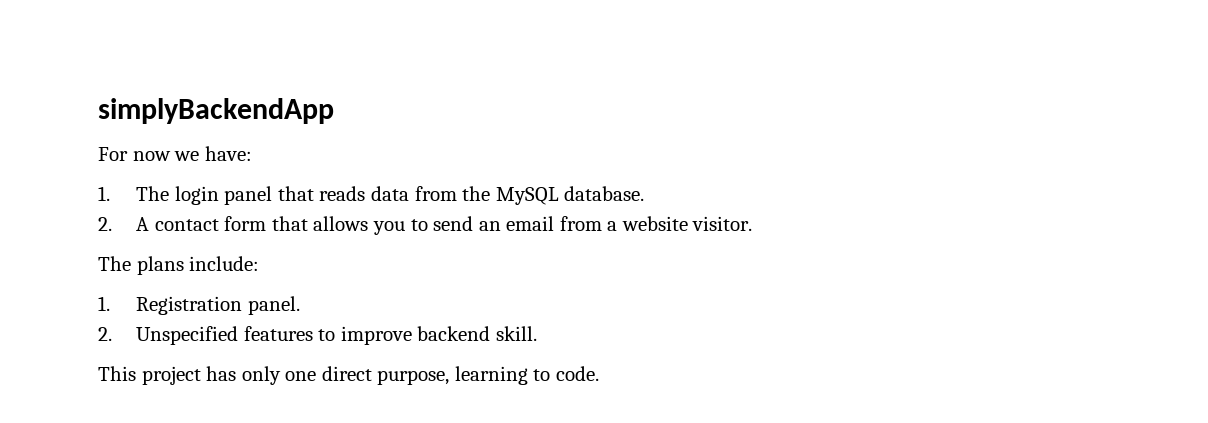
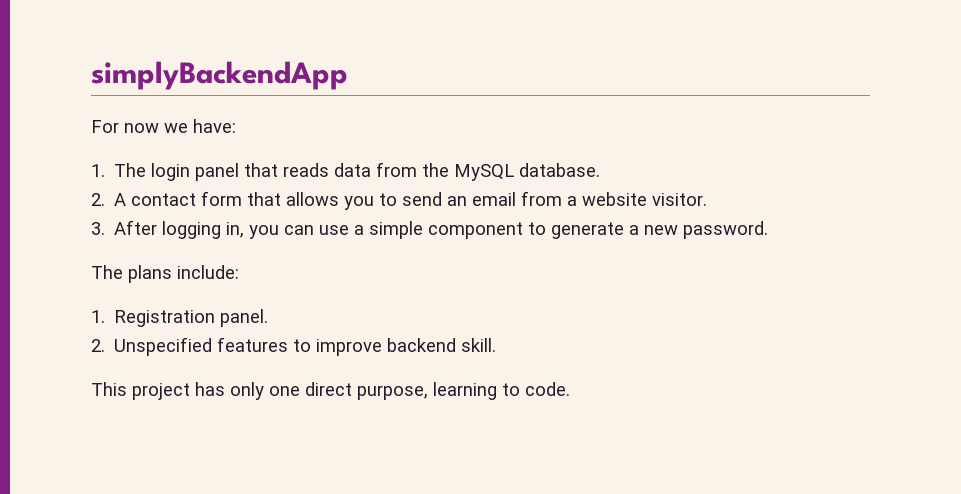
(753, 223) none -> [91,220,769,239] // 3. After logging in, you can use a simple component to generate a new password.

